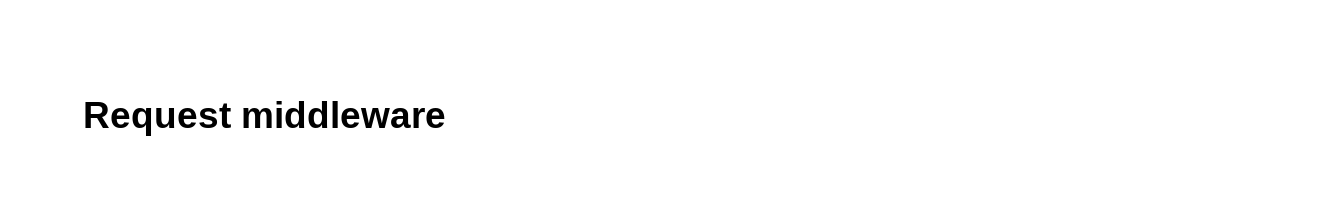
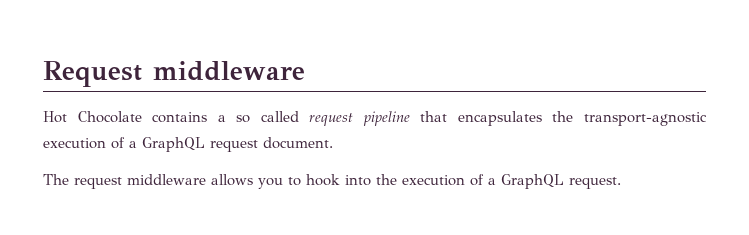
(446, 114) none -> [43,111,707,126] [43,137,333,152] [43,174,621,189] // Hot Chocolate contains a so called request pipeline that encapsulates the transport-agnostic execution of a GraphQL request document. // The request middleware allows you to hook into the execution of a GraphQL request.

